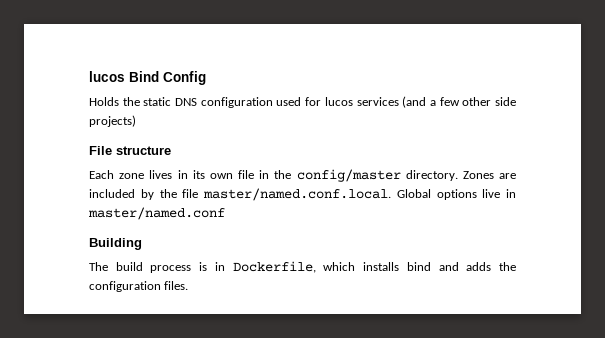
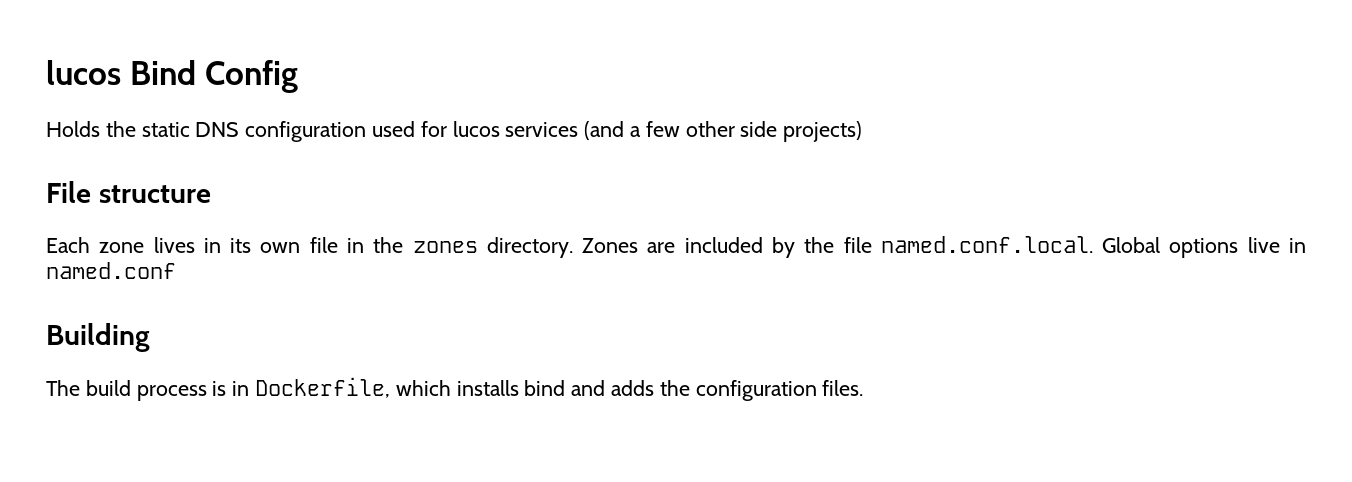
[296,169,401,182] config/master -> [412,241,478,253] zones
[203,188,391,201] master/named.conf.local. -> [880,236,1093,253] named.conf.local.
[88,207,225,220] master/named.conf -> [46,262,176,279] named.conf

